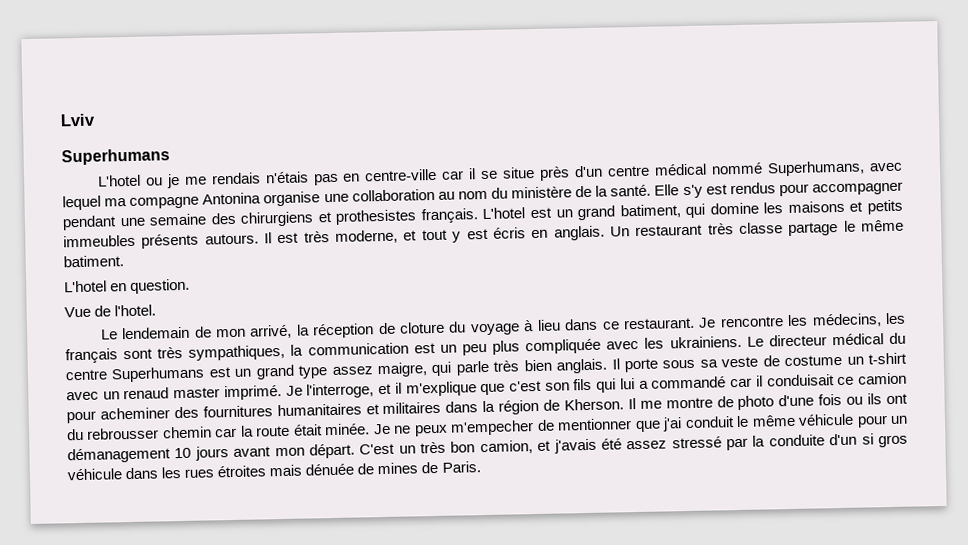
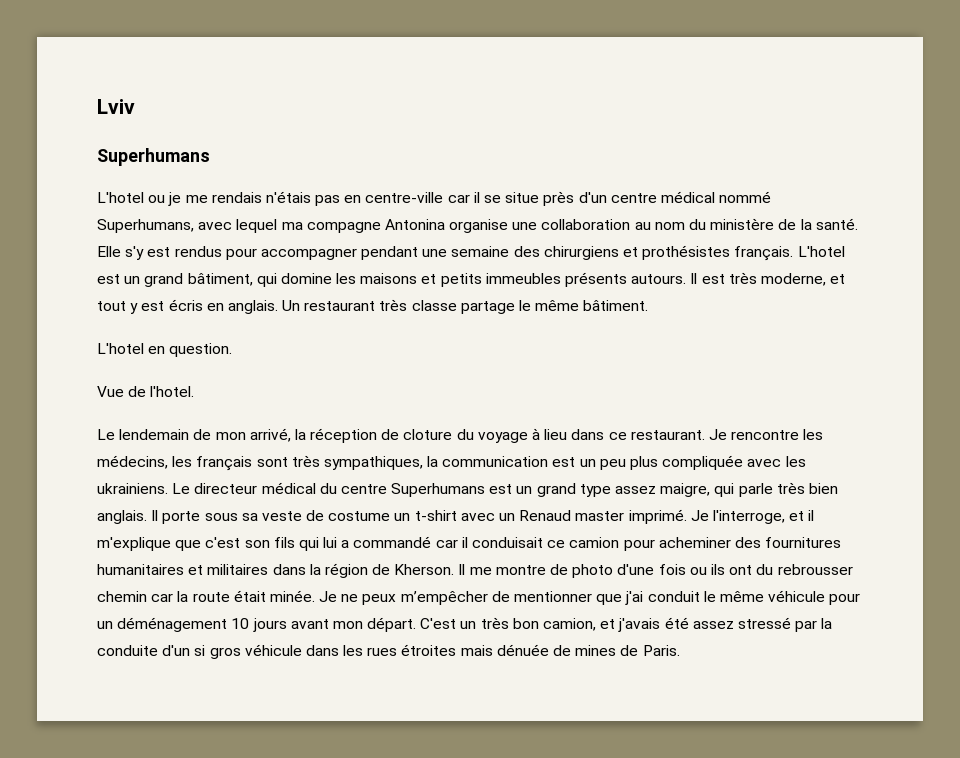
[335,209,418,225] prothesistes -> [642,245,731,260] prothésistes
[619,204,681,219] batiment, -> [187,273,253,286] bâtiment,
[63,255,124,268] batiment. -> [583,300,649,311] bâtiment.
[123,387,170,400] renaud -> [519,510,572,521] Renaud
[450,420,535,436] m'empecher -> [400,591,488,605] m’empêcher
[67,447,171,464] démanagement -> [117,617,228,632] déménagement

